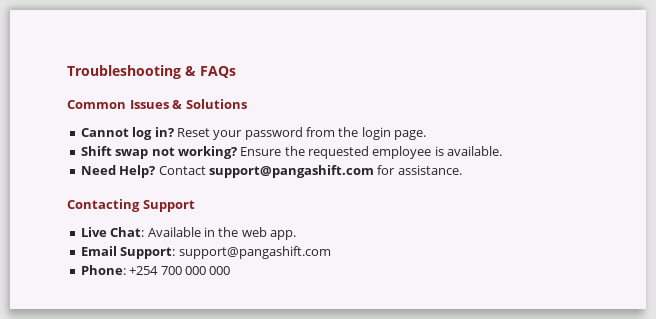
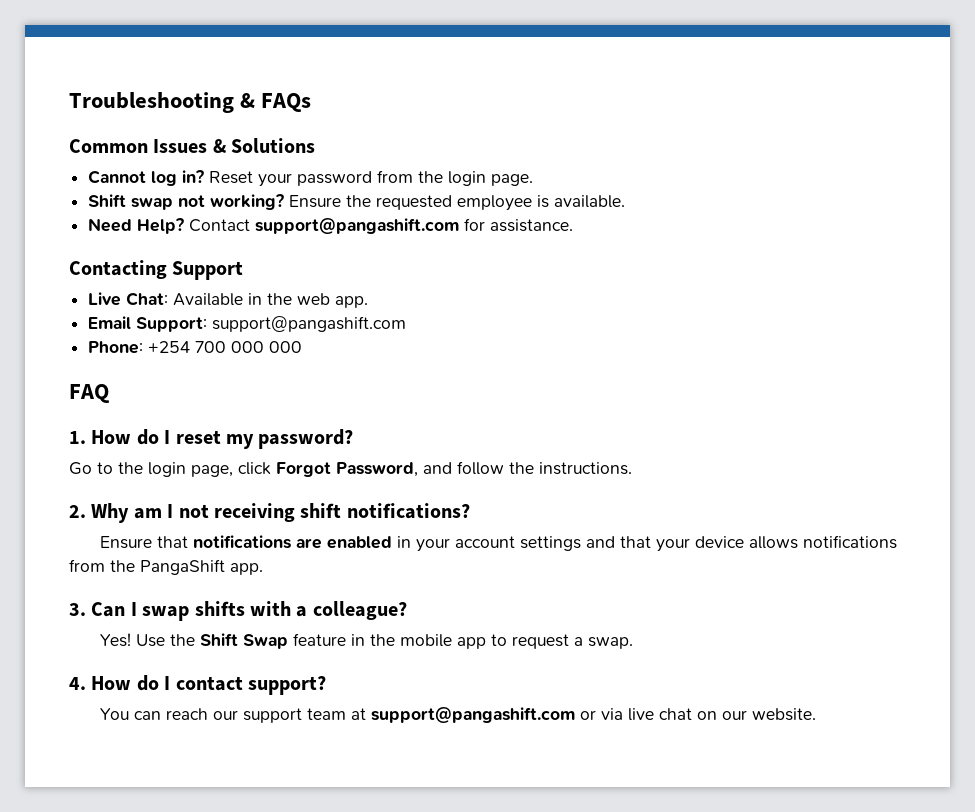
(231, 270) none -> [69,384,110,403] [69,429,354,449] [69,461,632,477] [69,503,470,523] [99,535,897,552] [69,559,263,575] [69,601,407,621] [99,633,633,649] [69,675,326,695] [99,707,816,723] // FAQ // 1. How do I reset my password? // Go to the login page, click Forgot Password, and follow the instructions. // 2. Why am I not receiving shift notifications? // Ensure that notifications are enabled in your account settings and that your device allows notifications from the PangaShift app. // 3. Can I swap shifts with a colleague? // Yes! Use the Shift Swap feature in the mobile app to request a swap. // 4. How do I contact support? // You can reach our support team at support@pangashift.com or via live chat on our website.

